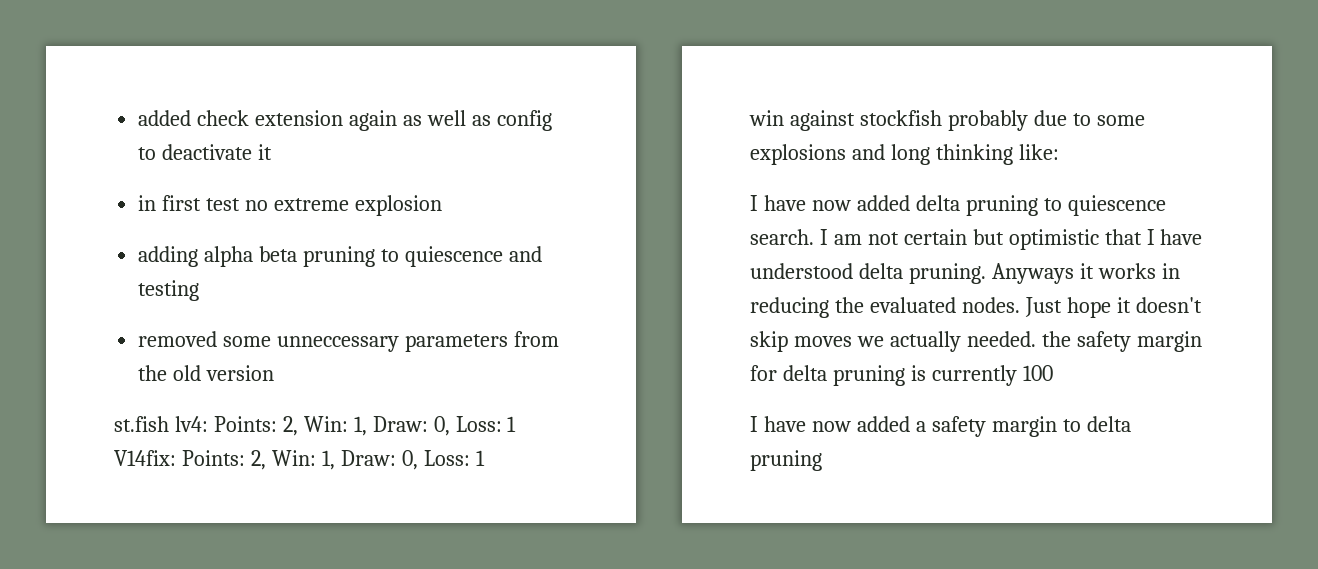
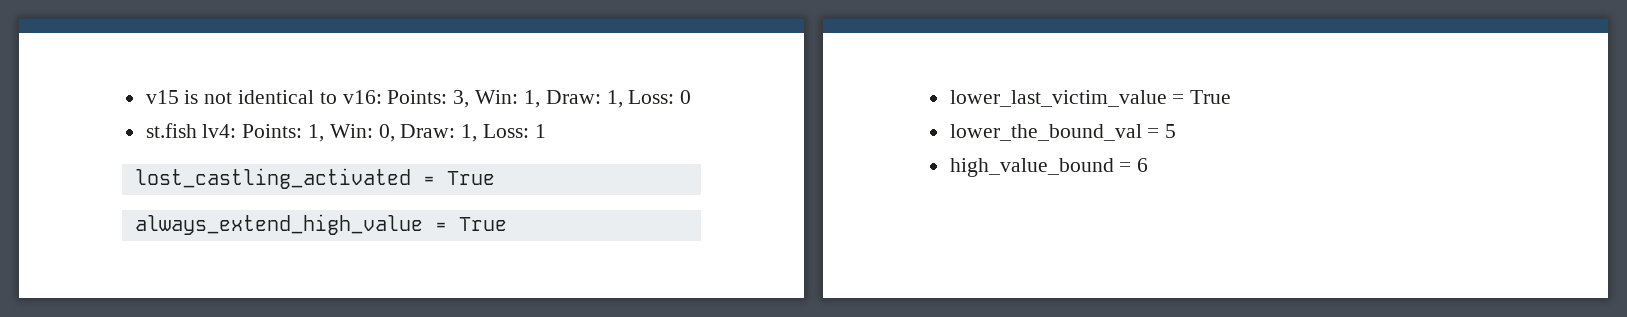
[138,110,552,131] [138,144,273,160] [138,195,442,216] [138,246,542,267] [138,280,200,301] [138,331,559,352] [138,365,275,381] [114,416,517,436] [114,450,485,470] [749,110,1145,131] [750,144,1059,165] [750,195,1166,216] [750,229,1203,250] [750,263,1180,284] [750,297,1202,318] [750,331,1202,352] [750,365,1053,386] [750,416,1131,437] [750,450,822,471] added check extension again as well as config to deactivate it // in first test no extreme explosion // adding alpha beta pruning to quiescence and testing // removed some unneccessary parameters from the old version // st.fish lv4: Points: 2, Win: 1, Draw: 0, Loss: 1 V14fix: Points: 2, Win: 1, Draw: 0, Loss: 1 // win against stockfish probably due to some explosions and long thinking like: // I have now added delta pruning to quiescence search. I am not certain but optimistic that I have understood delta pruning. Anyways it works in reducing the evaluated nodes. Just hope it doesn't skip moves we actually needed. the safety margin for delta pruning is currently 100 // I have now added a safety margin to delta pruning -> [145,90,692,108] [145,123,546,142] [134,168,495,189] [134,214,507,235] [949,90,1232,107] [949,124,1177,141] [949,158,1149,177] v15 is not identical to v16: Points: 3, Win: 1, Draw: 1, Loss: 0 // st.fish lv4: Points: 1, Win: 0, Draw: 1, Loss: 1 // lost_castling_activated = True // always_extend_high_value = True // lower_last_victim_value = True // lower_the_bound_val = 5 // high_value_bound = 6

